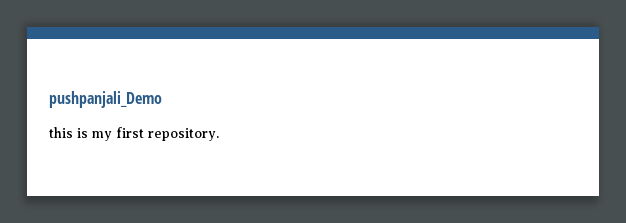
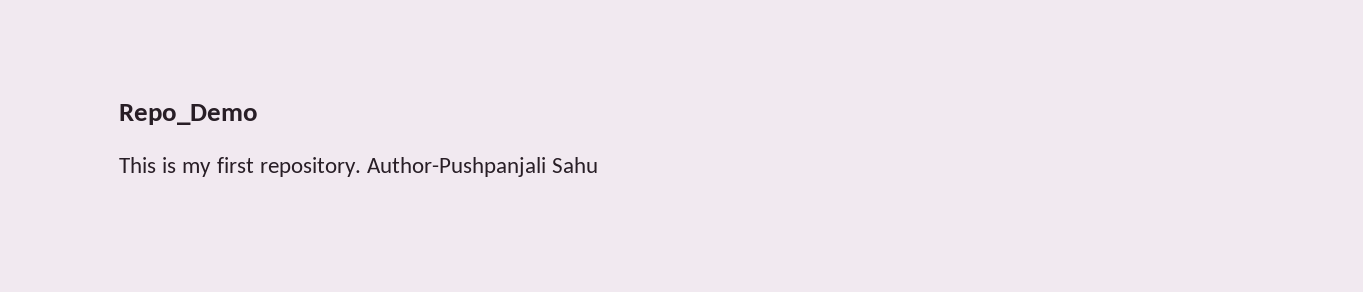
[49,91,162,108] [49,127,73,138] pushpanjali_Demo // this -> [119,104,258,125] [119,157,156,173] Repo_Demo // This
(219, 134) none -> [367,157,599,177] Author-Pushpanjali Sahu

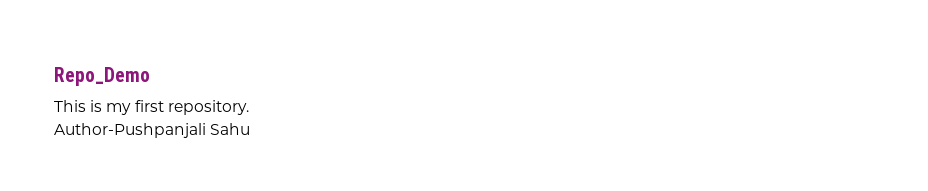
(361, 167) none -> (249, 107) //

